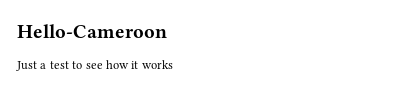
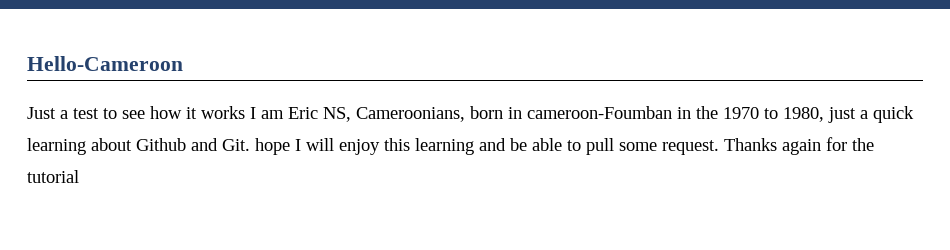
(173, 64) none -> [250,106,914,123] [27,137,874,155] [27,170,79,183] I am Eric NS, Cameroonians, born in cameroon-Foumban in the 1970 to 1980, just a quick learning about Github and Git. hope I will enjoy this learning and be able to pull some request. Thanks again for the tutorial

